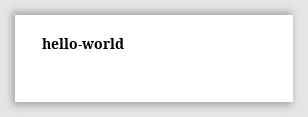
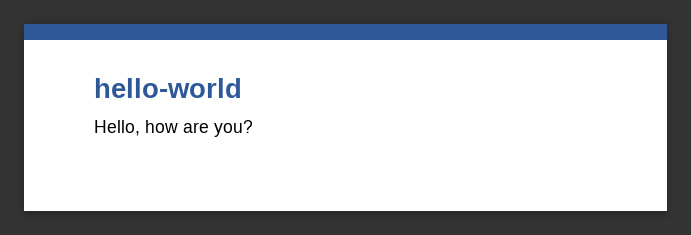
(124, 43) none -> [94,120,253,137] // Hello, how are you?

